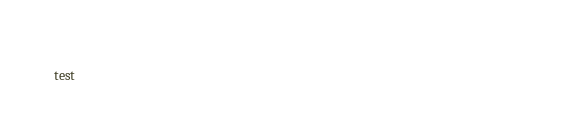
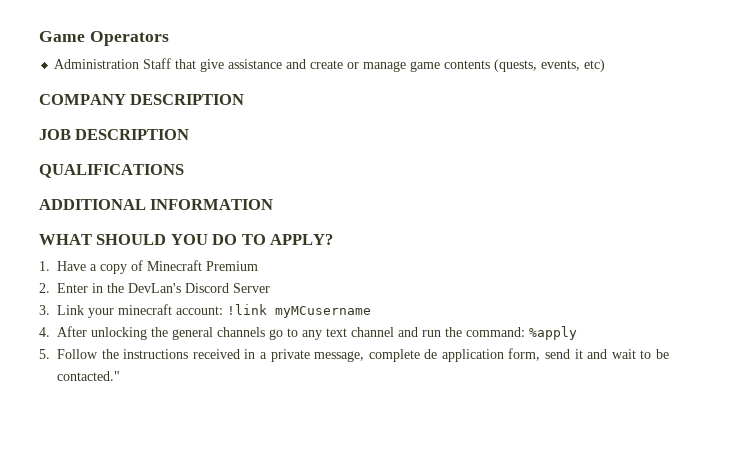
[54,71,75,80] test -> [39,31,169,46] [54,58,606,72] [39,94,245,105] [39,129,190,140] [39,164,184,178] [39,199,274,210] [39,234,334,245] [39,260,259,274] [39,283,271,293] [39,304,372,318] [39,326,578,340] [39,348,670,362] [57,371,121,381] Game Operators // Administration Staff that give assistance and create or manage game contents (quests, events, etc) // COMPANY DESCRIPTION // JOB DESCRIPTION // QUALIFICATIONS // ADDITIONAL INFORMATION // WHAT SHOULD YOU DO TO APPLY? // 1. Have a copy of Minecraft Premium // 2. Enter in the DevLan's Discord Server // 3. Link your minecraft account: !link myMCusername // 4. After unlocking the general channels go to any text channel and run the command: %apply // 5. Follow the instructions received in a private message, complete de application form, send it and wait to be contacted."

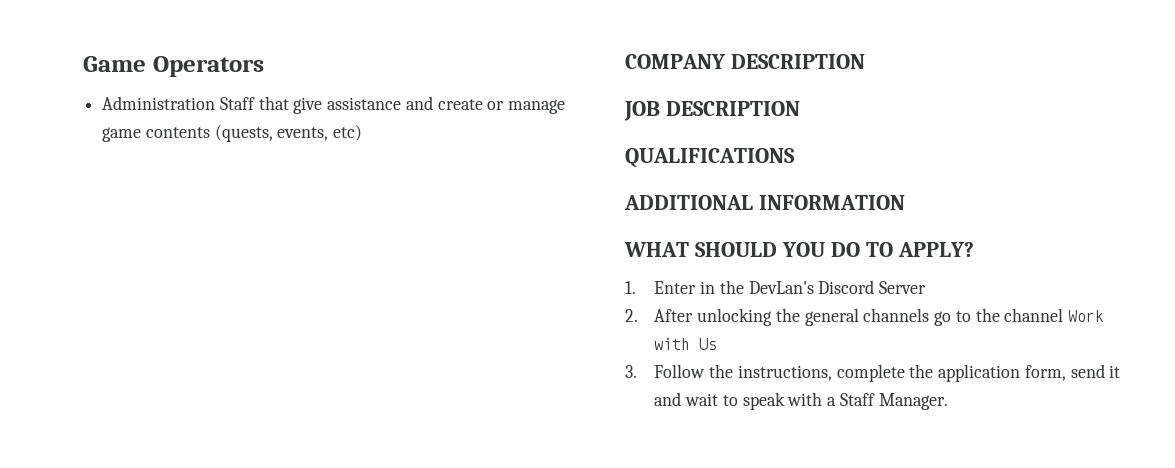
[57,260,259,274] [39,283,50,293] Have a copy of Minecraft Premium // 2. -> (636, 287) none
[39,304,372,318] [39,327,50,337] 3. Link your minecraft account: !link myMCusername // 4. -> [625,309,638,322] 2.
[302,326,578,340] [39,349,438,362] any text channel and run the command: %apply // 5. Follow the instructions received in a private message, complete de -> [975,308,1105,322] [654,338,718,350] [625,364,934,382] the channel Work with Us // 3. Follow the instructions, complete the
[656,349,670,359] [57,371,121,381] be contacted." -> [742,392,948,410] speak with a Staff Manager.

